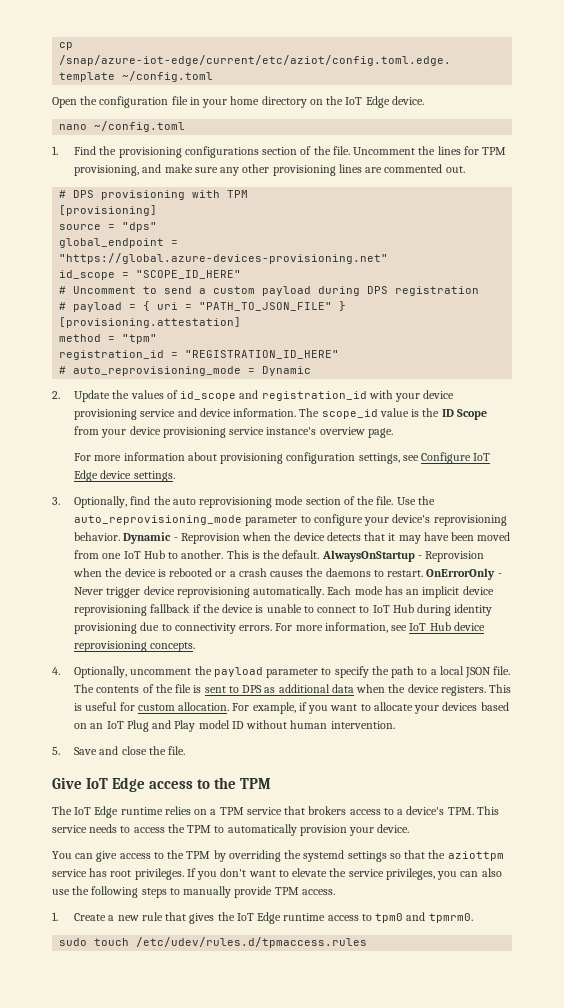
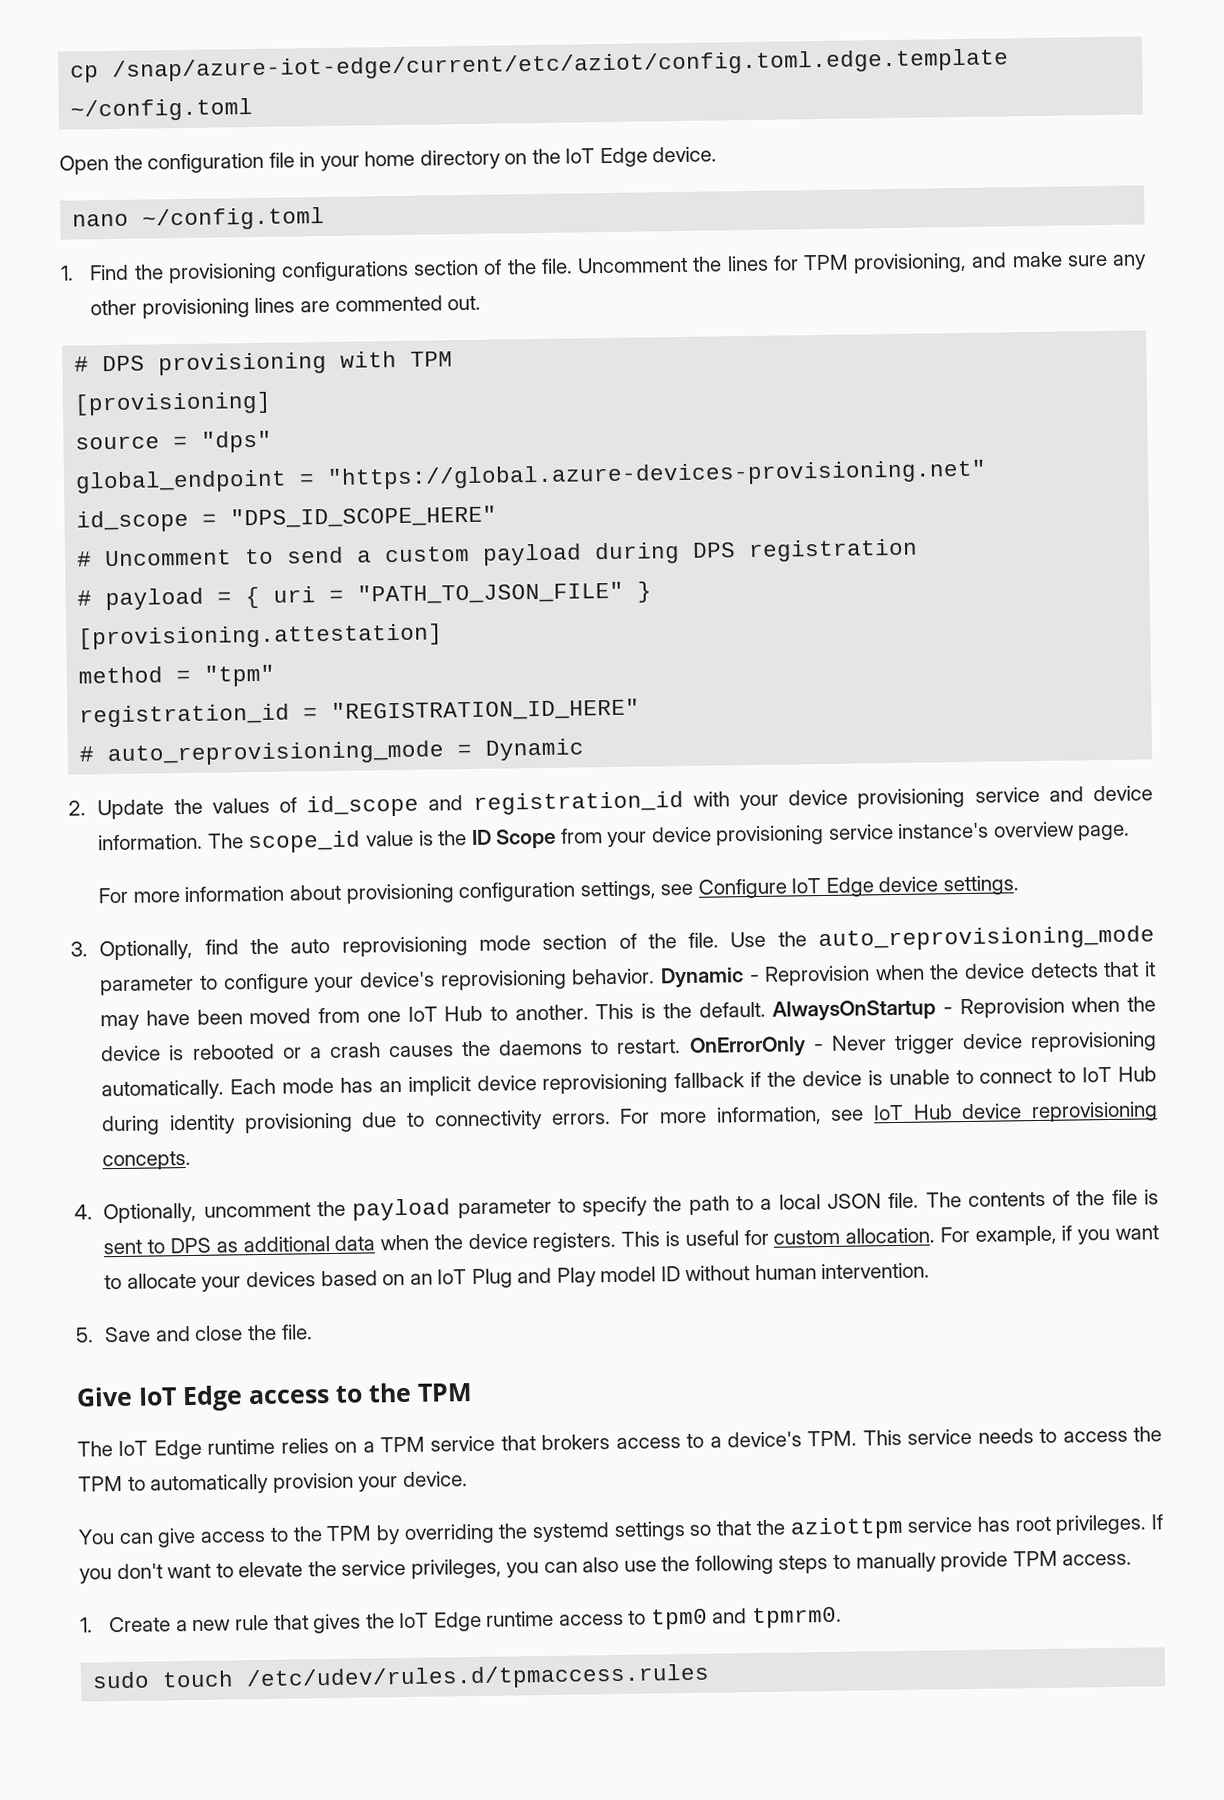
[136,270,242,279] "SCOPE_ID_HERE" -> [230,505,498,529] "DPS_ID_SCOPE_HERE"

